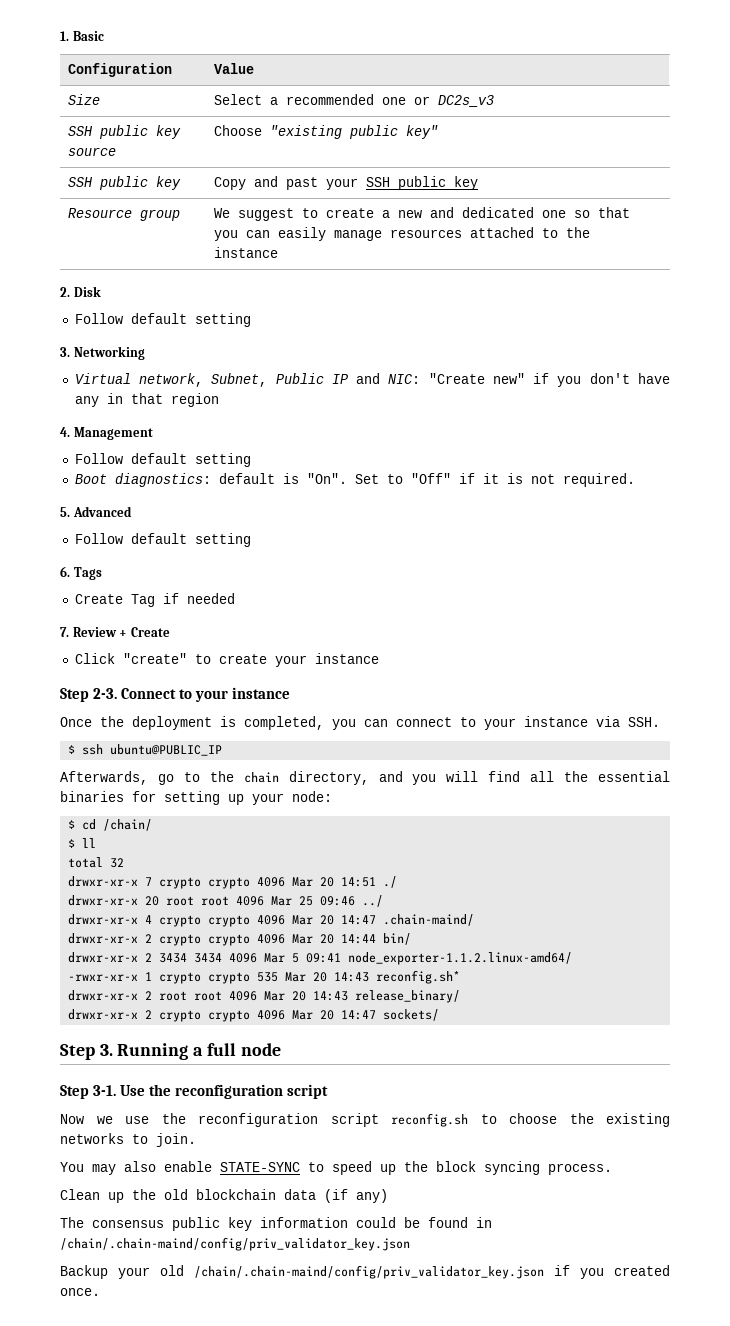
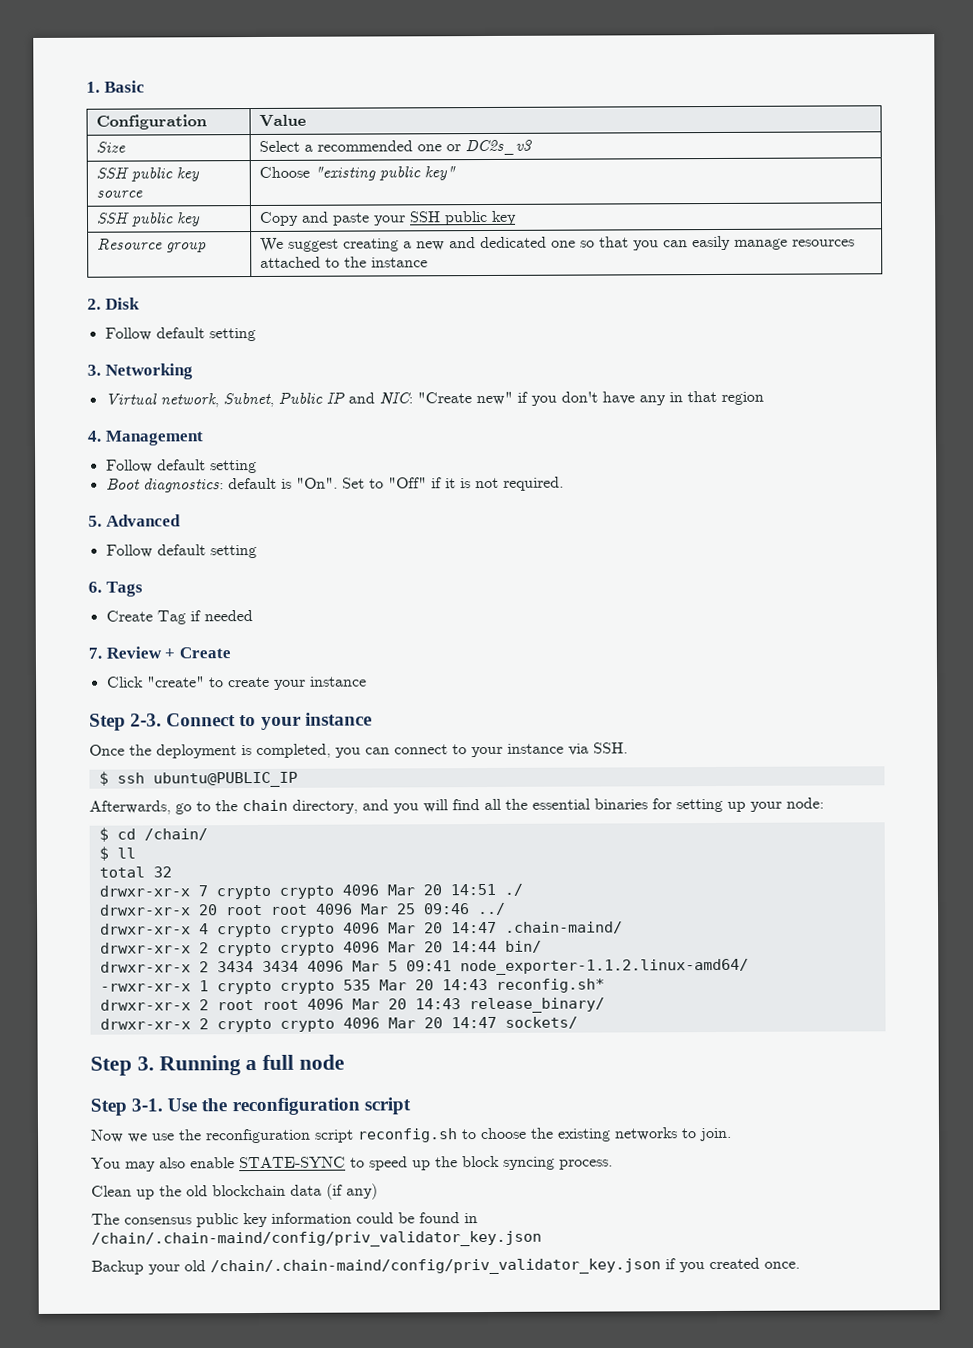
[286,177,319,190] past -> [331,212,370,226] paste
[302,208,375,218] to create -> [342,238,399,252] creating

